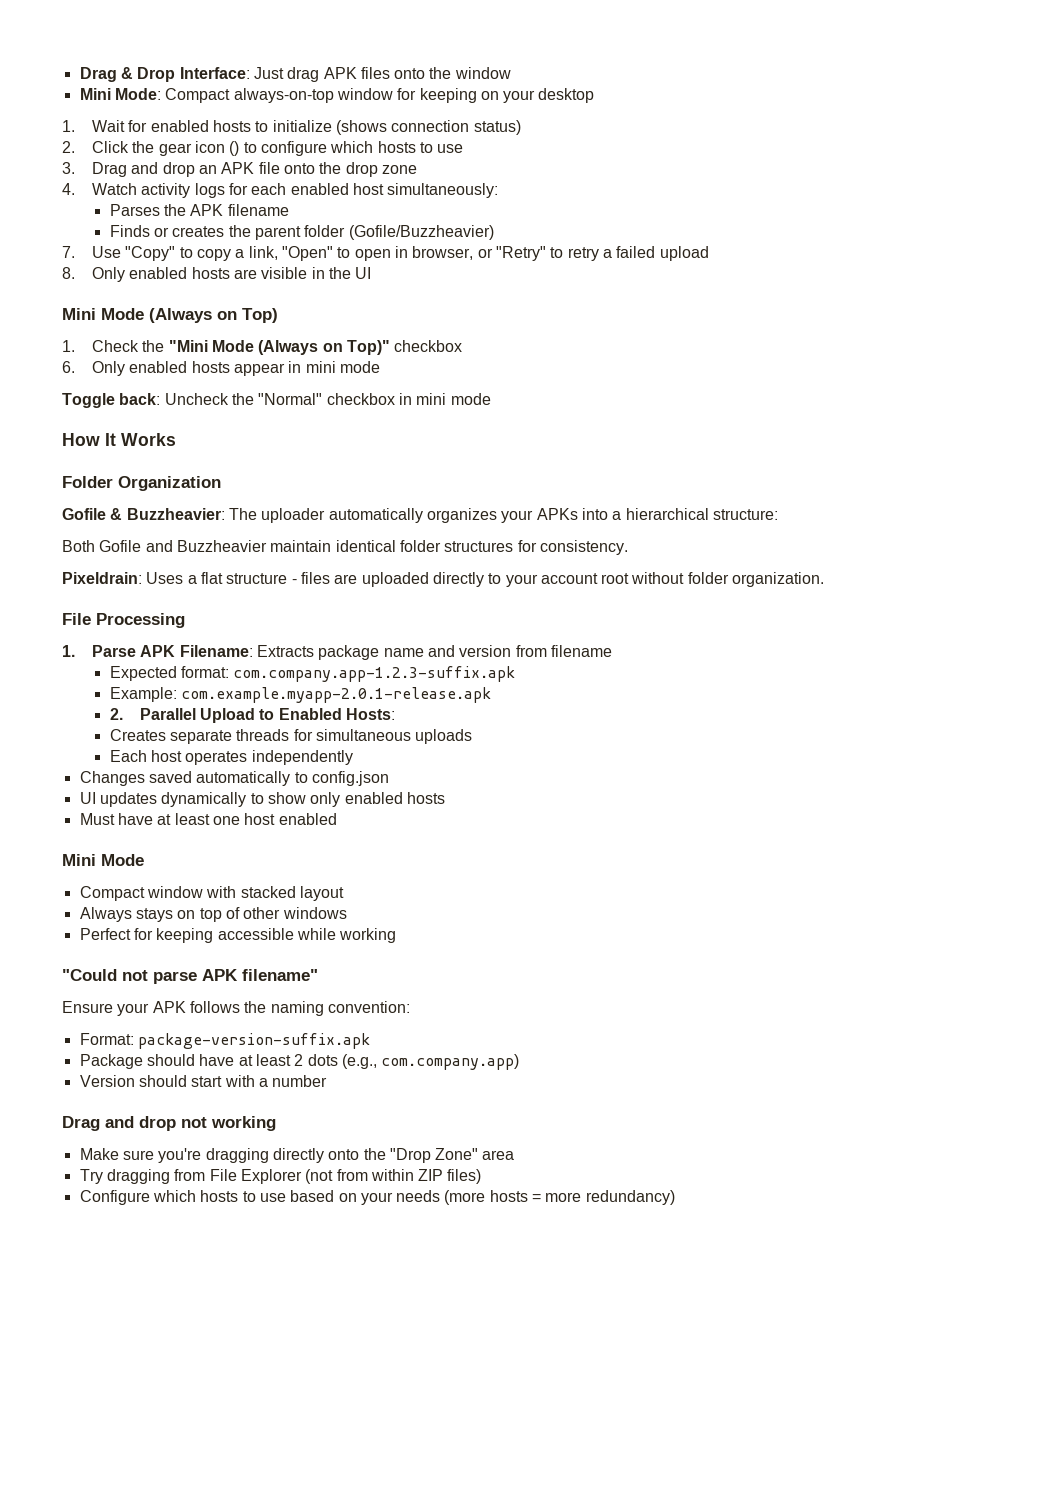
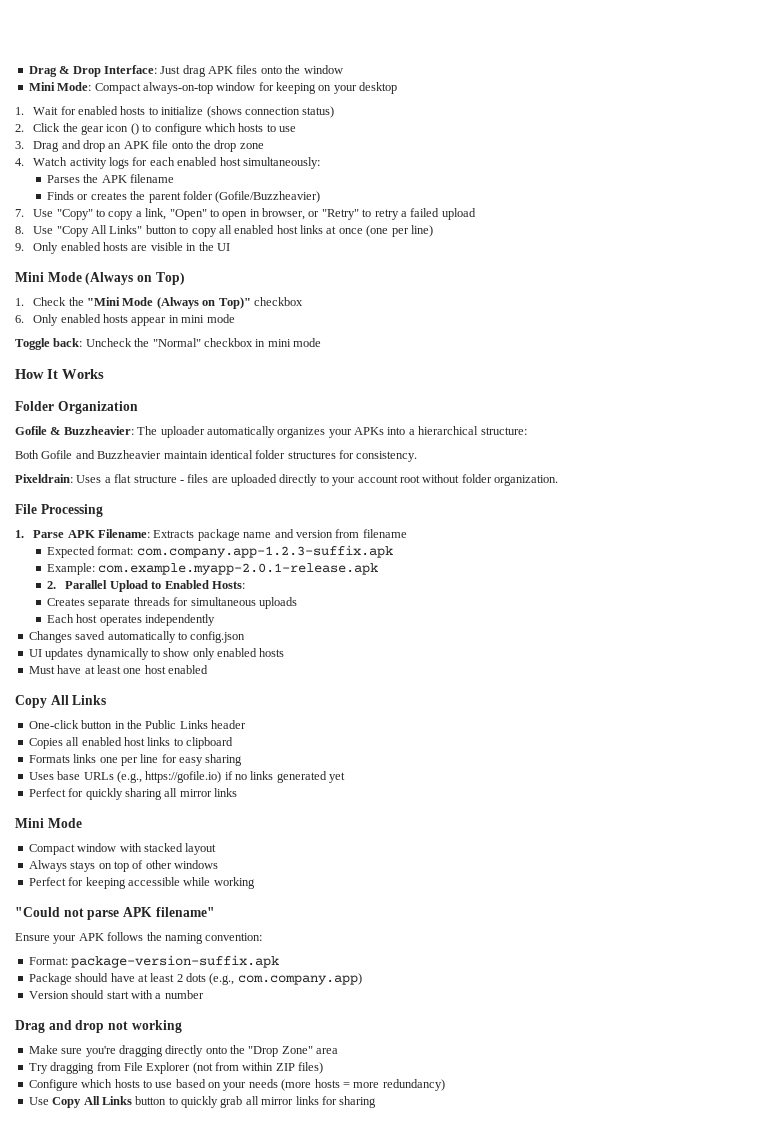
(75, 273) none -> [33,225,433,237] [15,243,24,251] Use "Copy All Links" button to copy all enabled host links at once (one per line) // 9.
(337, 819) none -> [15,695,107,708] [28,720,246,729] [28,737,233,749] [28,754,243,766] [28,771,346,783] [28,788,237,800] // Copy All Links // One-click button in the Public Links header // Copies all enabled host links to clipboard // Formats links one per line for easy sharing // Uses base URLs (e.g., https://gofile.io) if no links generated yet // Perfect for quickly sharing all mirror links
(675, 1197) none -> [28,1096,377,1108] // Use Copy All Links button to quickly grab all mirror links for sharing

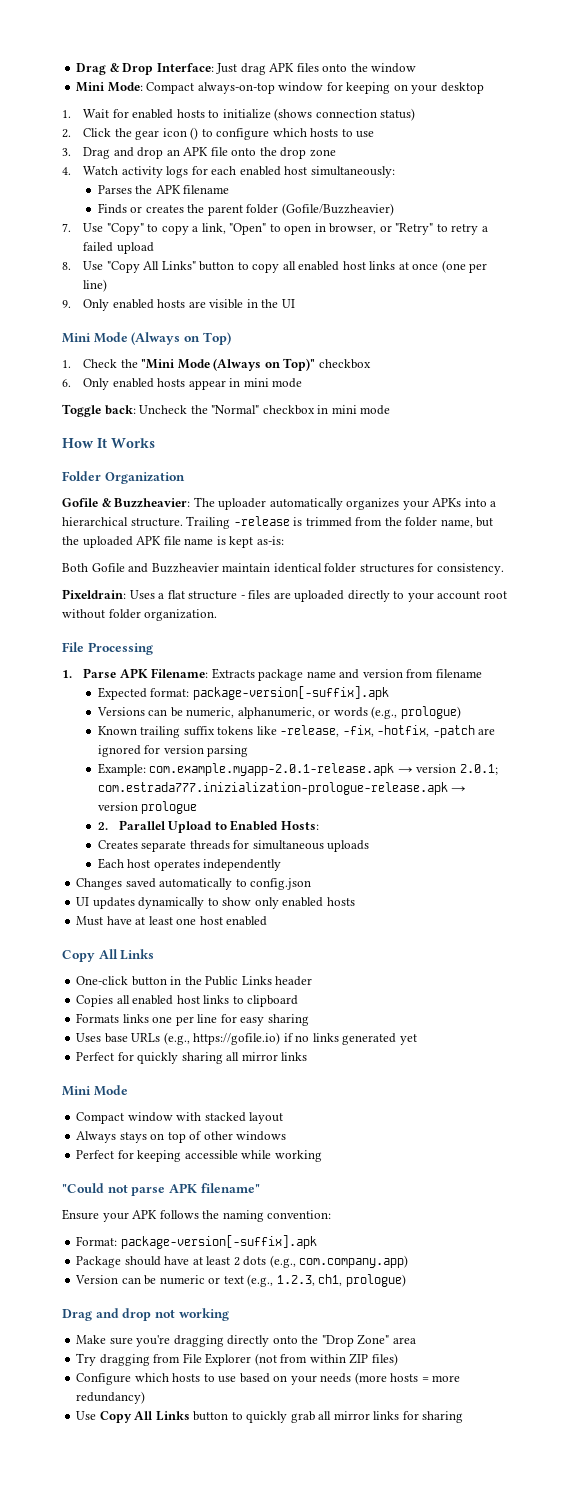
[480,427,527,435] structure: -> [130,516,494,529] [62,536,284,548] structure. Trailing -release is trimmed from the folder name, but the uploaded APK file name is kept as-is:
[136,545,393,558] [47,563,379,575] com.company.app-1.2.3-suffix.apk // Example: com.example.myapp-2.0.1-release.apk -> [192,686,389,700] [96,706,461,719] [97,725,496,738] [97,745,249,757] [97,763,498,776] [97,782,467,795] [97,801,198,814] package-version[-suffix].apk // Versions can be numeric, alphanumeric, or words (e.g., prologue) // Known trailing suffix tokens like -release, -fix, -hotfix, -patch are ignored for version parsing // Example: com.example.myapp-2.0.1-release.apk → version 2.0.1; com.estrada777.inizialization-prologue-release.apk → version prologue
[71,955,280,968] package-version-suffix.apk -> [120,1235,317,1249] package-version[-suffix].apk
[71,990,204,999] should start with a number -> [121,1274,406,1287] can be numeric or text (e.g., 1.2.3, ch1, prologue)

